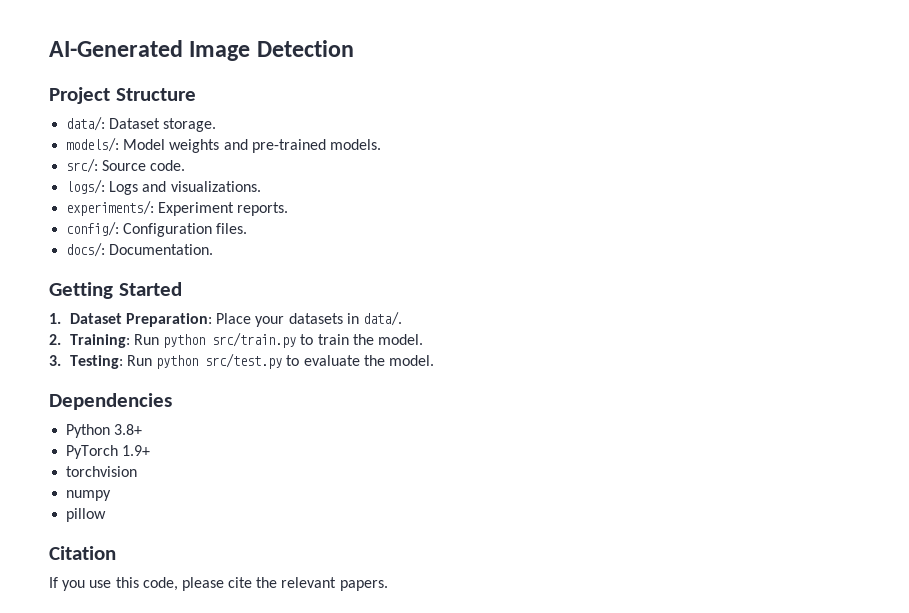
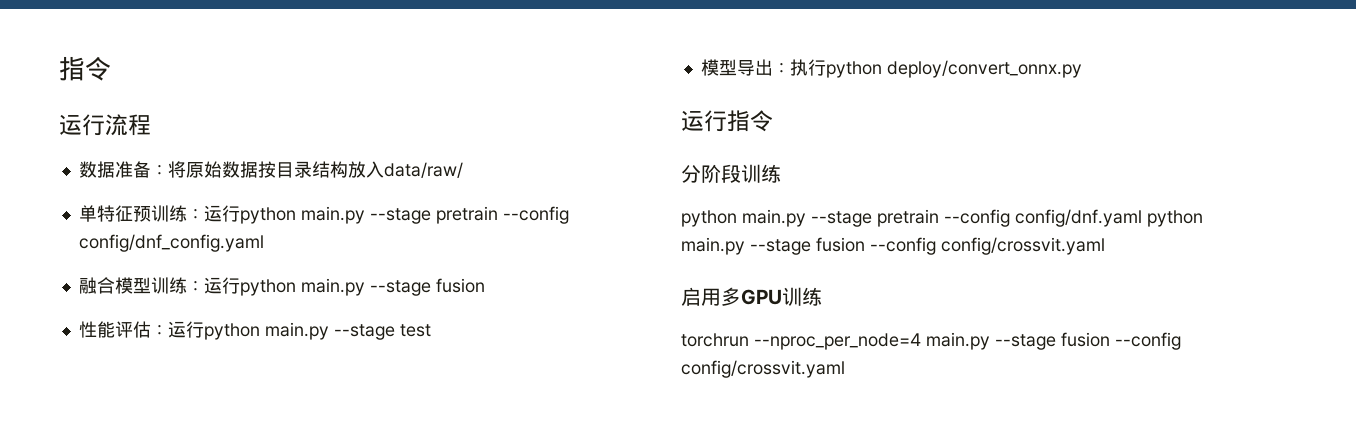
[49,40,354,61] [49,87,196,104] [66,116,217,132] [66,137,381,153] [66,158,186,173] [66,179,261,195] [66,200,289,216] [66,221,248,237] [66,242,214,257] [49,282,182,299] [49,311,402,327] [49,332,423,348] [49,353,434,369] [49,393,172,410] [66,424,143,438] [66,445,151,459] [66,466,138,477] [66,490,112,501] [66,508,107,522] [49,546,116,560] [49,577,388,591] AI-Generated Image Detection // Project Structure // data/: Dataset storage. // models/: Model weights and pre-trained models. // src/: Source code. // logs/: Logs and visualizations. // experiments/: Experiment reports. // config/: Configuration files. // docs/: Documentation. // Getting Started // 1. Dataset Preparation: Place your datasets in data/. // 2. Training: Run python src/train.py to train the model. // 3. Testing: Run python src/test.py to evaluate the model. // Dependencies // Python 3.8+ // PyTorch 1.9+ // torchvision // numpy // pillow // Citation // If you use this code, please cite the relevant papers. -> [59,56,111,81] [59,114,151,136] [78,161,463,178] [78,205,569,224] [78,234,264,252] [78,277,485,296] [78,321,431,340] [700,59,1082,78] [681,110,773,132] [681,164,781,183] [681,209,1203,227] [681,237,1105,255] [681,287,822,306] [681,332,1181,350] [681,360,845,378] 指令 // 运行流程 // 数据准备：将原始数据按目录结构放入data/raw/ // 单特征预训练：运行python main.py --stage pretrain --config config/dnf_config.yaml // 融合模型训练：运行python main.py --stage fusion // 性能评估：运行python main.py --stage test // 模型导出：执行python deploy/convert_onnx.py // 运行指令 // 分阶段训练 // python main.py --stage pretrain --config config/dnf.yaml python main.py --stage fusion --config config/crossvit.yaml // 启用多GPU训练 // torchrun --nproc_per_node=4 main.py --stage fusion --config config/crossvit.yaml

